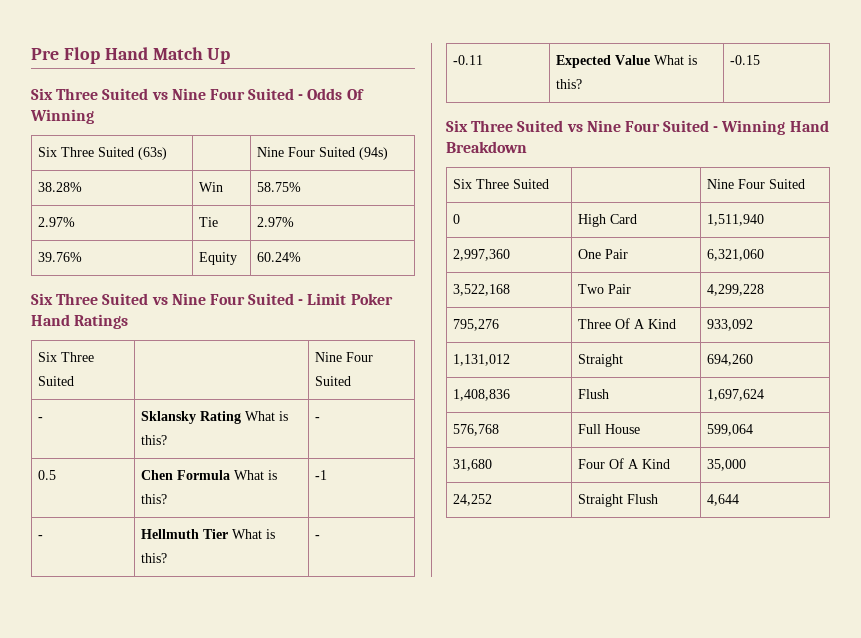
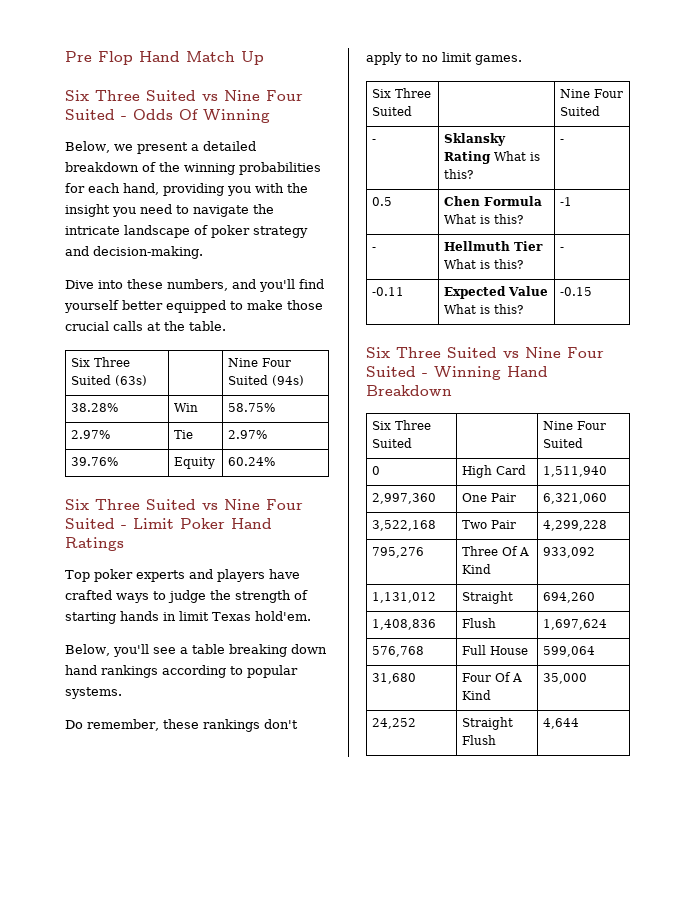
(94, 116) none -> [65,141,256,154] [65,162,321,175] [65,183,308,196] [65,204,274,217] [65,225,308,238] [65,246,203,259] [65,279,324,292] [64,300,323,313] [65,321,226,331] // Below, we present a detailed breakdown of the winning probabilities for each hand, providing you with the insight you need to navigate the intricate landscape of poker strategy and decision-making. // Dive into these numbers, and you'll find yourself better equipped to make those crucial calls at the table.
(129, 321) none -> [65,569,300,582] [65,590,308,603] [65,611,311,624] [65,644,327,657] [65,665,298,678] [65,687,122,699] [65,719,298,732] [366,52,522,65] // Top poker experts and players have crafted ways to judge the strength of starting hands in limit Texas hold'em. // Below, you'll see a table breaking down hand rankings according to popular systems. // Do remember, these rankings don't apply to no limit games.

